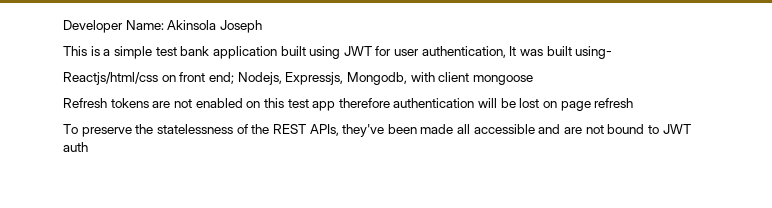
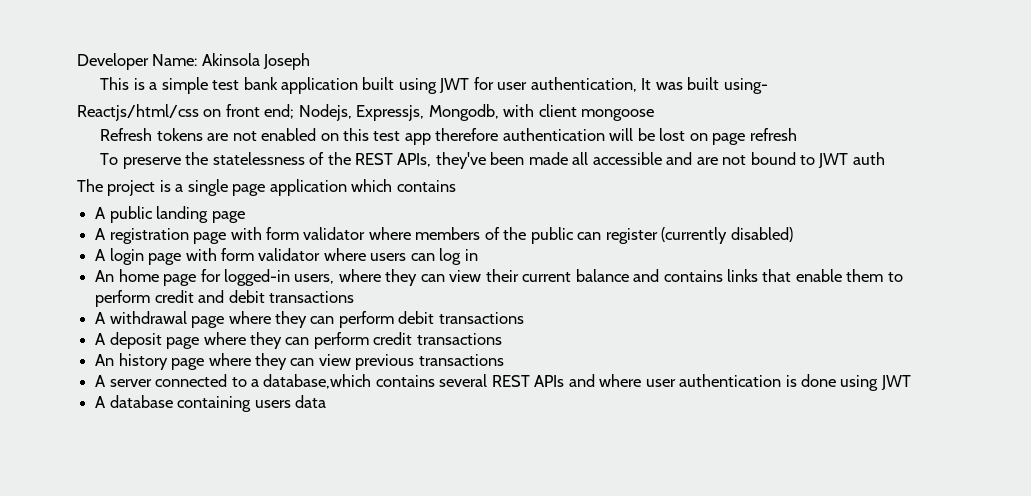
(88, 147) none -> [77,179,456,196] [95,206,245,223] [95,227,793,244] [95,248,478,265] [95,269,903,286] [95,290,354,307] [95,311,524,328] [95,332,502,349] [95,353,504,370] [95,374,911,391] [95,395,326,412] // The project is a single page application which contains // A public landing page // A registration page with form validator where members of the public can register (currently disabled) // A login page with form validator where users can log in // An home page for logged-in users, where they can view their current balance and contains links that enable them to perform credit and debit transactions // A withdrawal page where they can perform debit transactions // A deposit page where they can perform credit transactions // An history page where they can view previous transactions // A server connected to a database,which contains several REST APIs and where user authentication is done using JWT // A database containing users data

